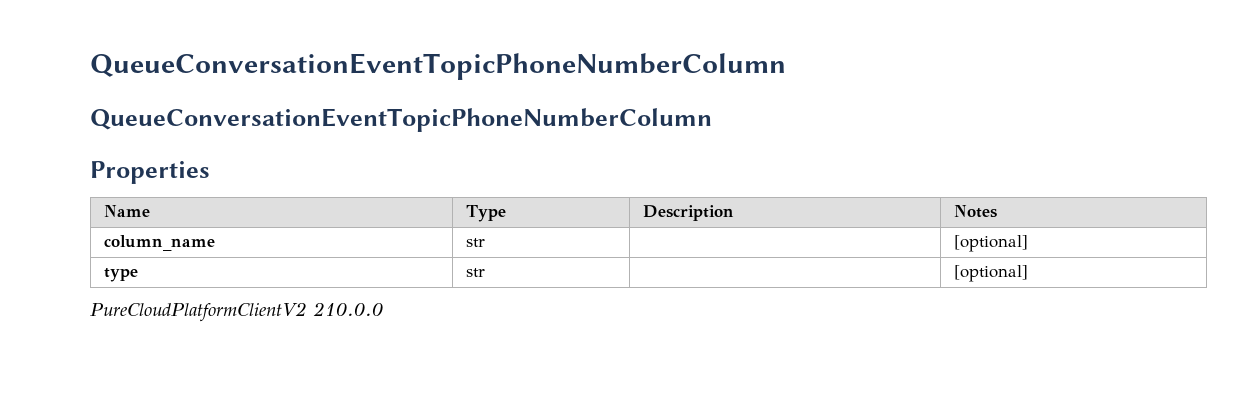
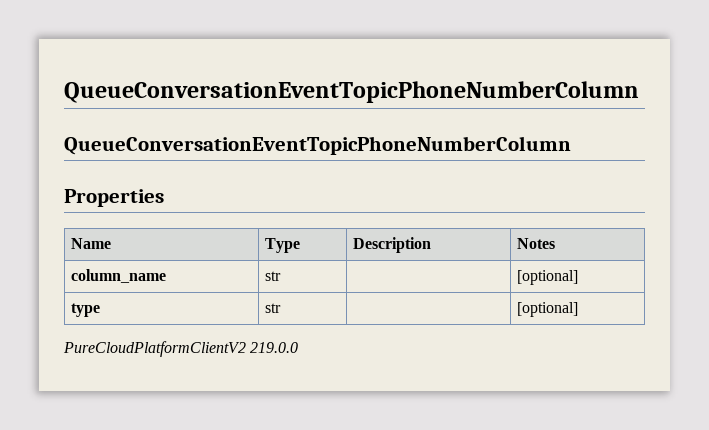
[313,302,383,316] 210.0.0 -> [250,342,299,353] 219.0.0

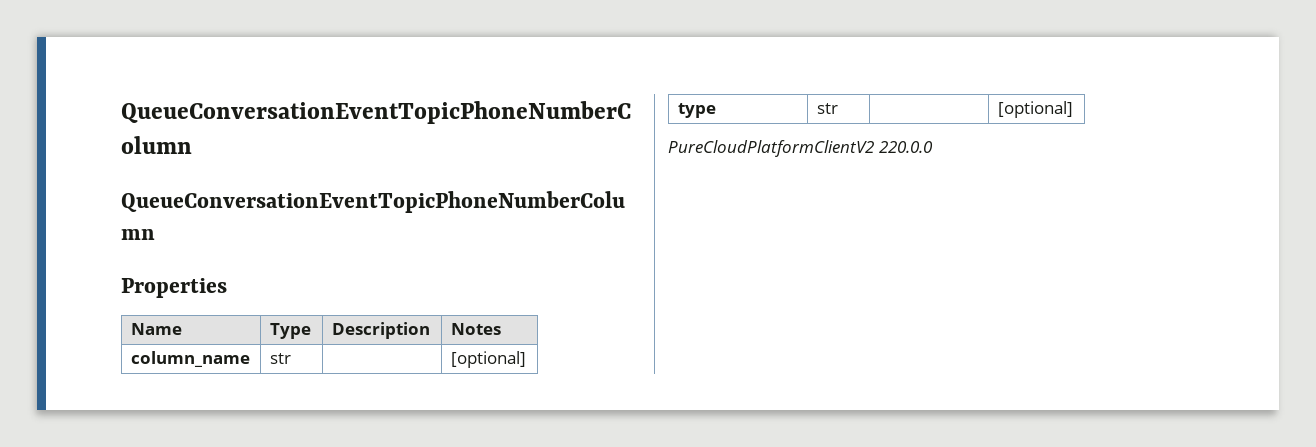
[250,342,299,353] 219.0.0 -> [878,141,933,153] 220.0.0

